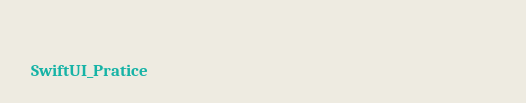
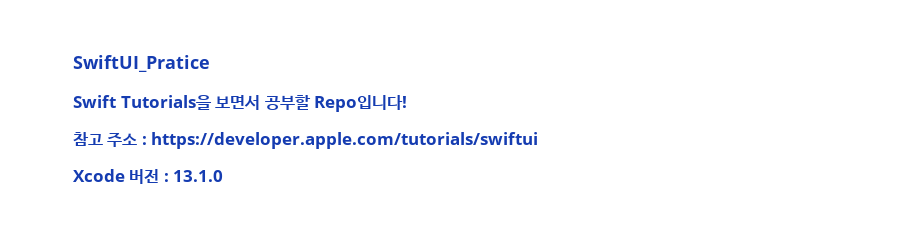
(148, 71) none -> [73,95,408,112] [73,132,539,149] [73,169,224,184] // Swift Tutorials을 보면서 공부할 Repo입니다! // 참고 주소 : https://developer.apple.com/tutorials/swiftui // Xcode 버전 : 13.1.0

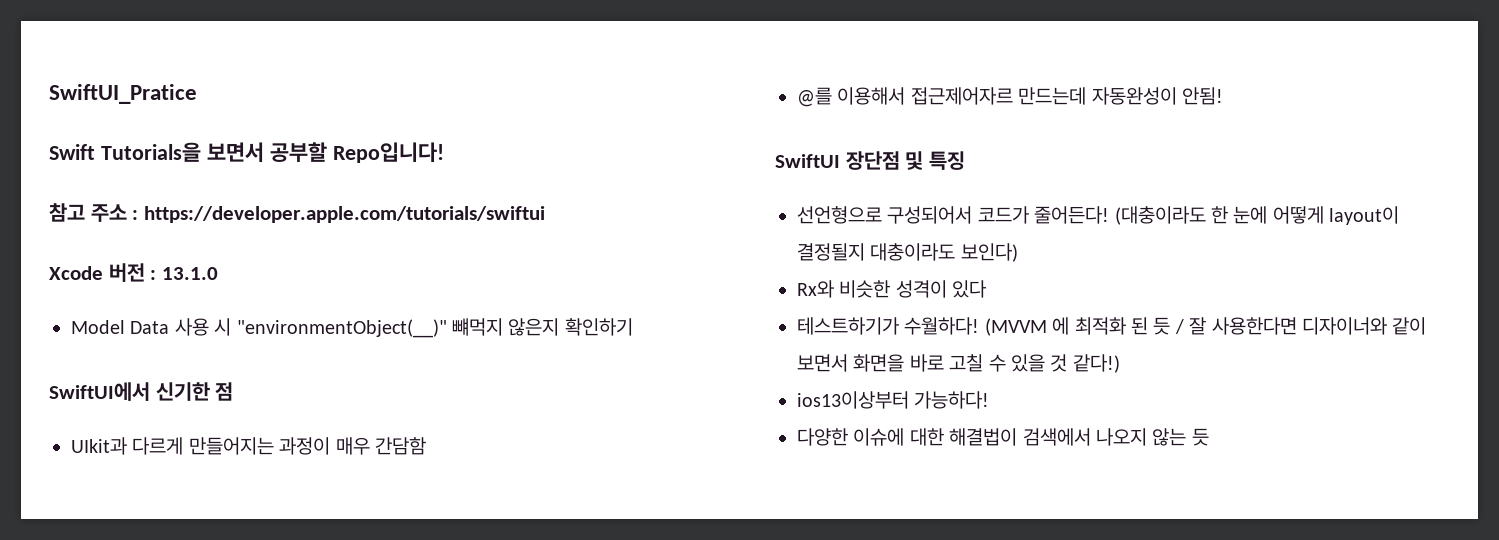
(224, 176) none -> [71,318,633,338] [49,382,234,401] [71,437,426,455] [797,87,1223,107] [775,151,966,170] [797,206,1400,225] [797,243,1018,262] [797,280,988,298] [797,317,1427,336] [797,354,1120,373] [797,391,990,409] [797,428,1209,446] // Model Data 사용 시 "environmentObject(__)" 뺴먹지 않은지 확인하기 // SwiftUI에서 신기한 점 // UIkit과 다르게 만들어지는 과정이 매우 간담함 // @를 이용해서 접근제어자르 만드는데 자동완성이 안됨! // SwiftUI 장단점 및 특징 // 선언형으로 구성되어서 코드가 줄어든다! (대충이라도 한 눈에 어떻게 layout이 결정될지 대충이라도 보인다) // Rx와 비슷한 성격이 있다 // 테스트하기가 수월하다! (MVVM 에 최적화 된 듯 / 잘 사용한다면 디자이너와 같이 보면서 화면을 바로 고칠 수 있을 것 같다!) // ios13이상부터 가능하다! // 다양한 이슈에 대한 해결법이 검색에서 나오지 않는 듯

